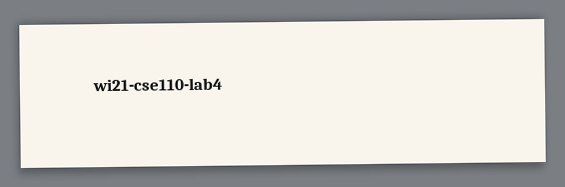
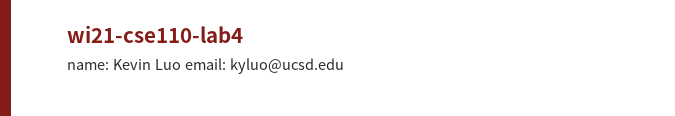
(222, 84) none -> [67,58,344,74] // name: Kevin Luo email: kyluo@ucsd.edu

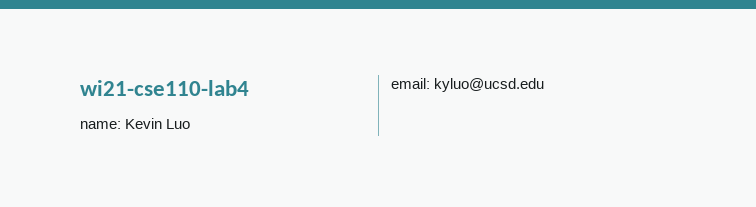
(181, 64) none -> (191, 124) //

